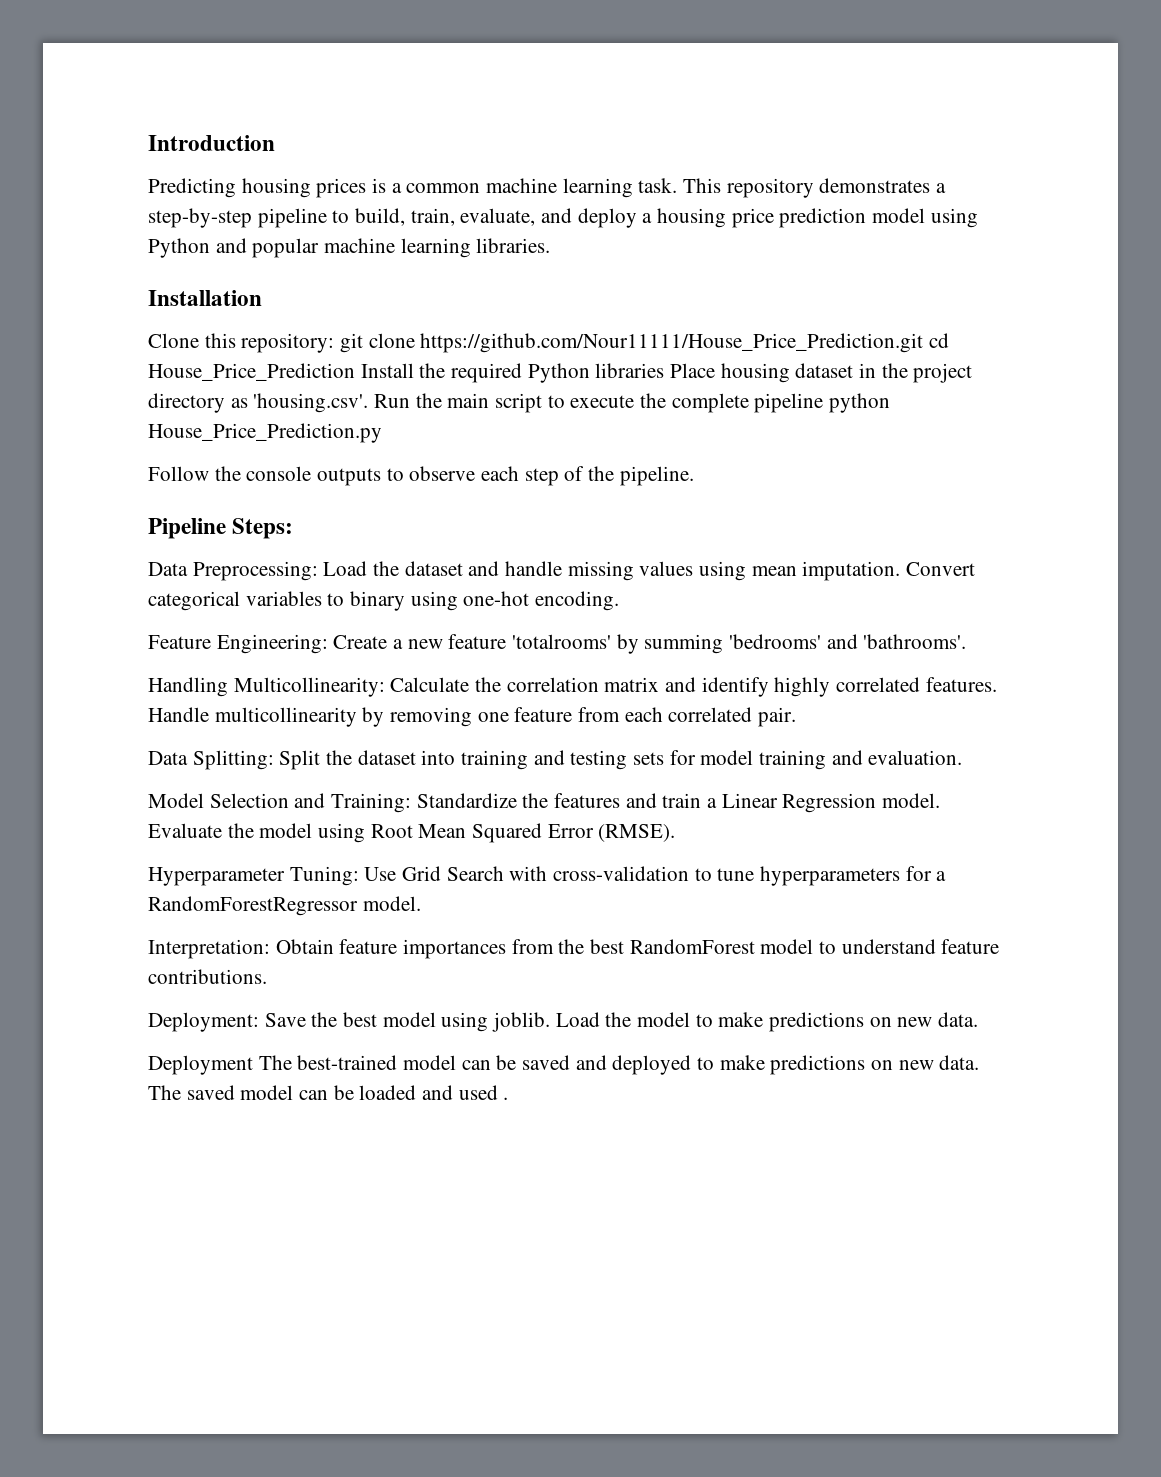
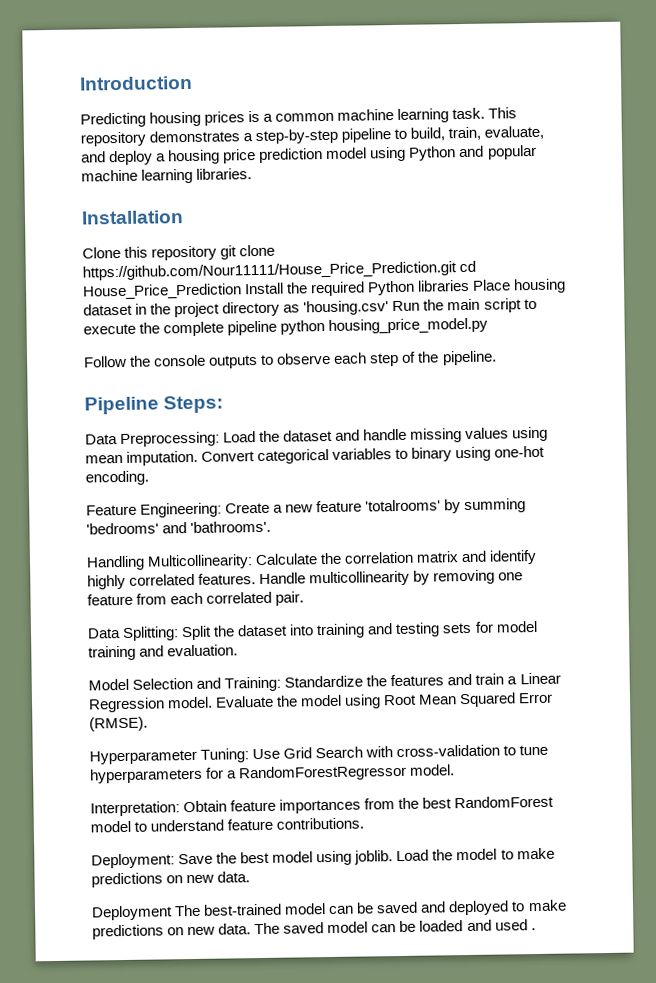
[241,333,335,353] repository: -> [151,245,218,261] repository
[253,393,369,413] 'housing.csv'. -> [303,300,390,316] 'housing.csv'
[148,423,382,443] House_Price_Prediction.py -> [328,317,489,334] housing_price_model.py

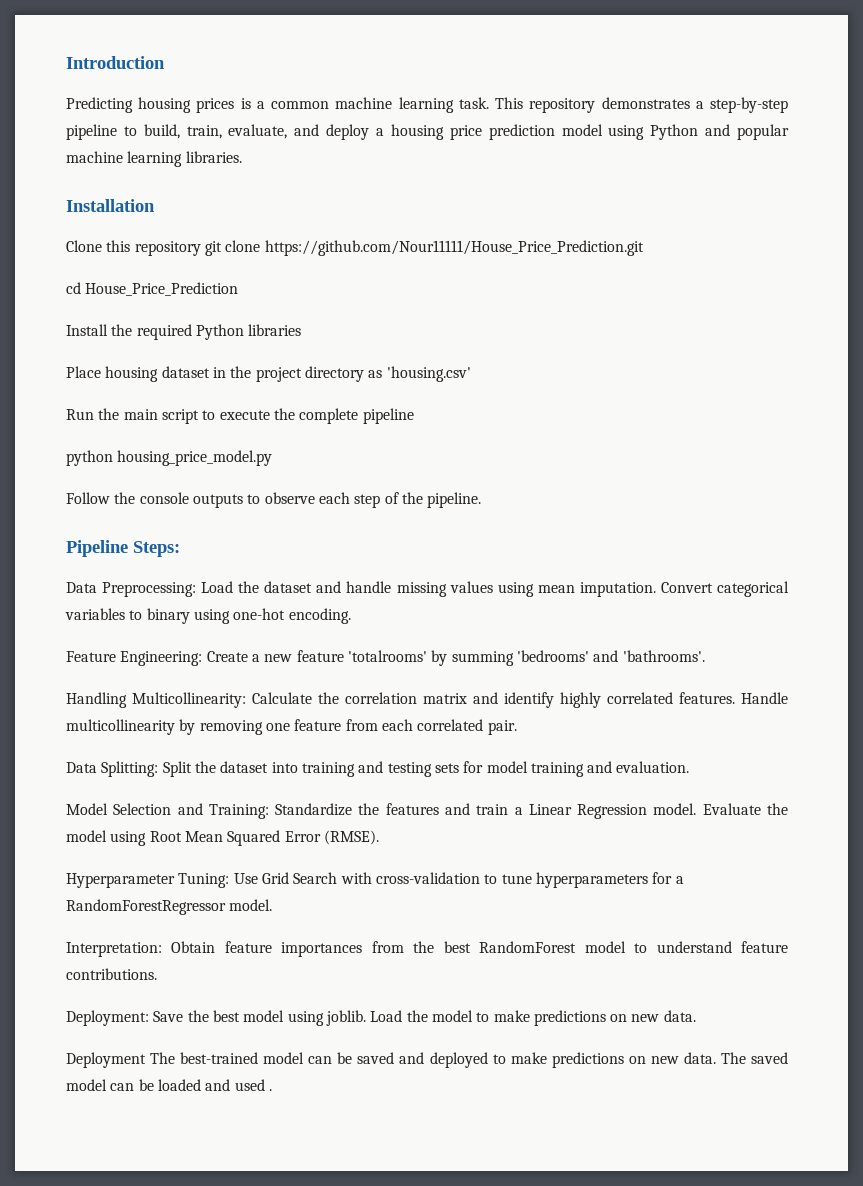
(457, 271) none -> (644, 248) //
(242, 291) none -> (239, 289) //
(471, 285) none -> (302, 330) //
(390, 308) none -> (471, 374) //
(278, 328) none -> (414, 416) //

